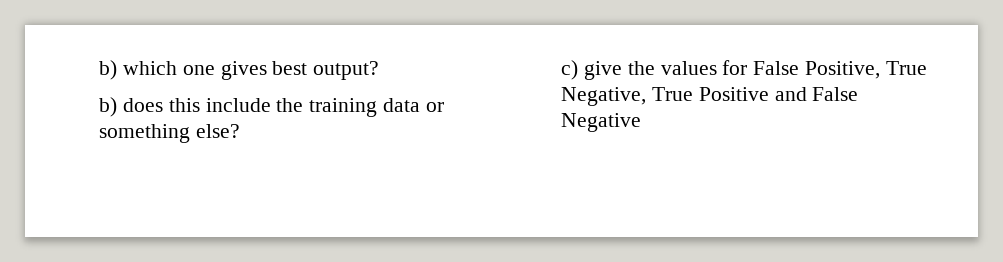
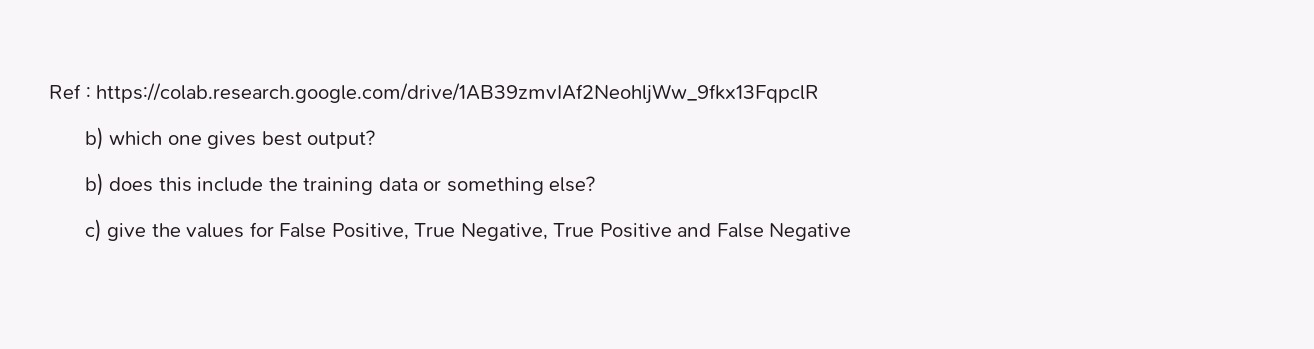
(99, 70) none -> [49,83,820,104] Ref : https://colab.research.google.com/drive/1AB39zmvIAf2NeohljWw_9fkx13FqpclR //

